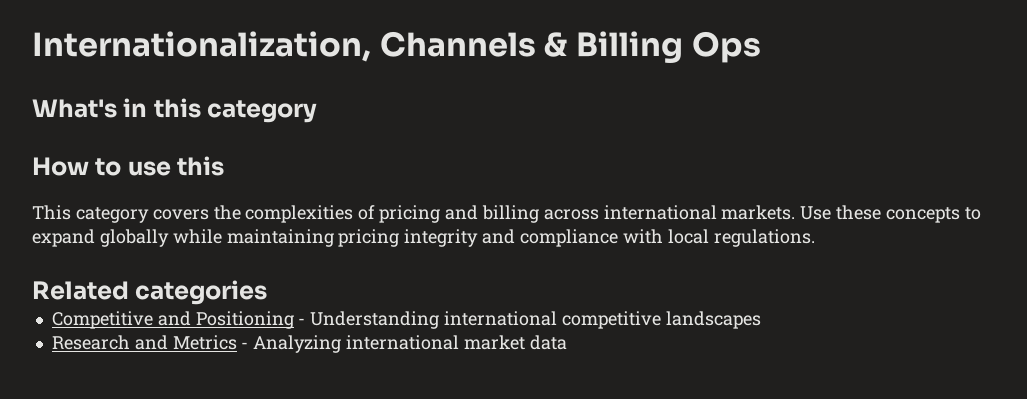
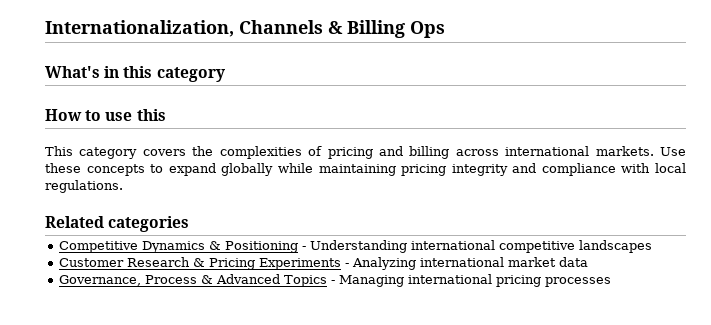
[157,311,191,326] and -> [142,241,222,253] Dynamics &
[51,335,237,350] Research and Metrics -> [59,257,342,270] Customer Research & Pricing Experiments
(567, 342) none -> [59,274,612,287] // Governance, Process & Advanced Topics - Managing international pricing processes

